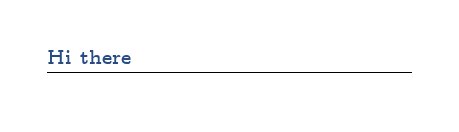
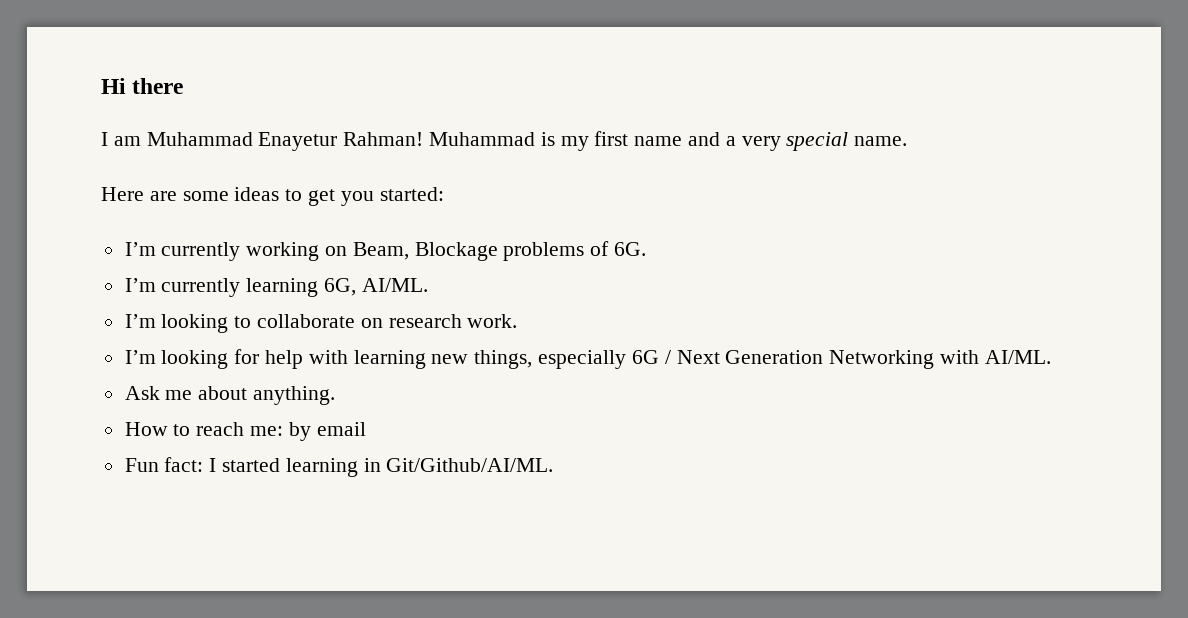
(131, 57) none -> [101,131,908,151] [101,187,444,206] [124,241,647,261] [124,278,428,297] [124,314,518,333] [124,349,1051,369] [124,386,336,405] [124,422,366,441] [124,457,554,477] // I am Muhammad Enayetur Rahman! Muhammad is my first name and a very special name. // Here are some ideas to get you started: // I’m currently working on Beam, Blockage problems of 6G. // I’m currently learning 6G, AI/ML. // I’m looking to collaborate on research work. // I’m looking for help with learning new things, especially 6G / Next Generation Networking with AI/ML. // Ask me about anything. // How to reach me: by email // Fun fact: I started learning in Git/Github/AI/ML.

